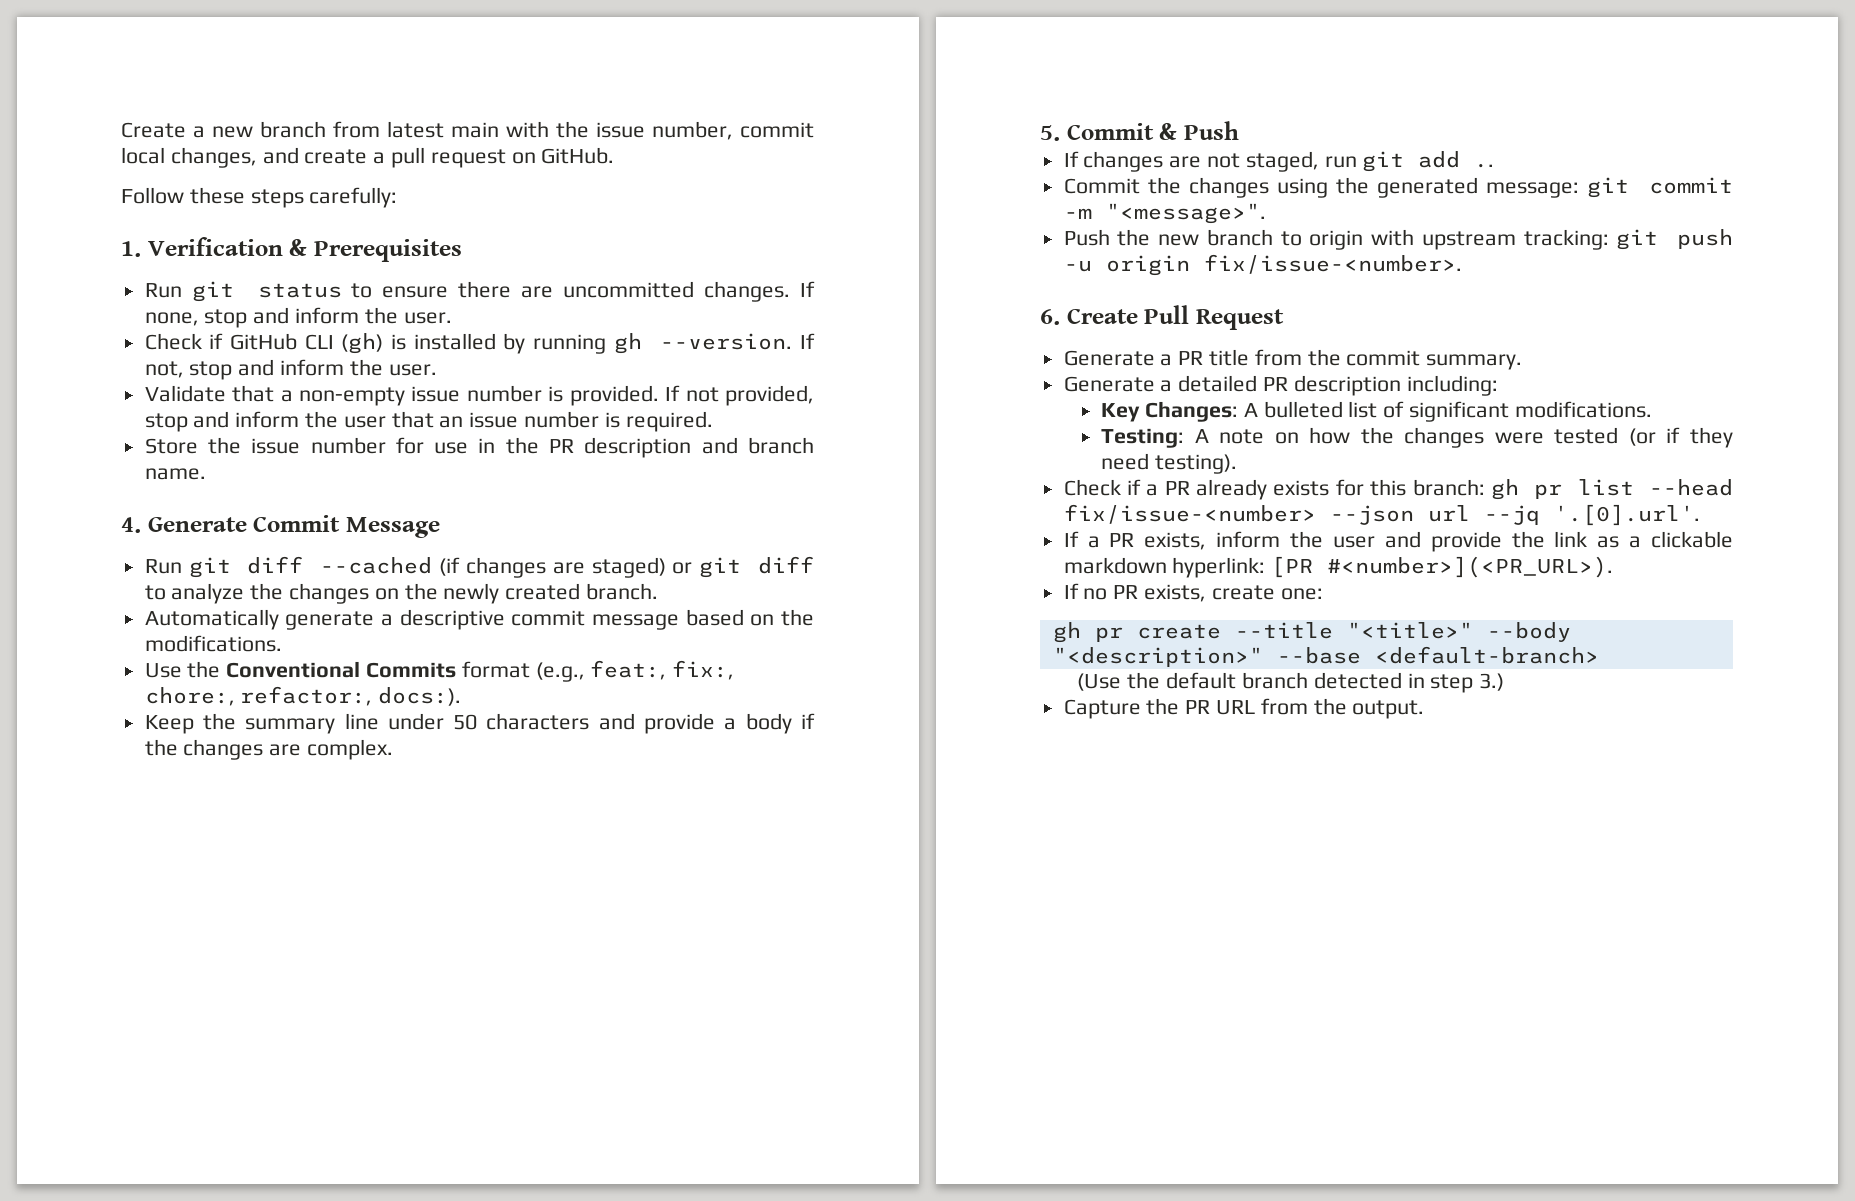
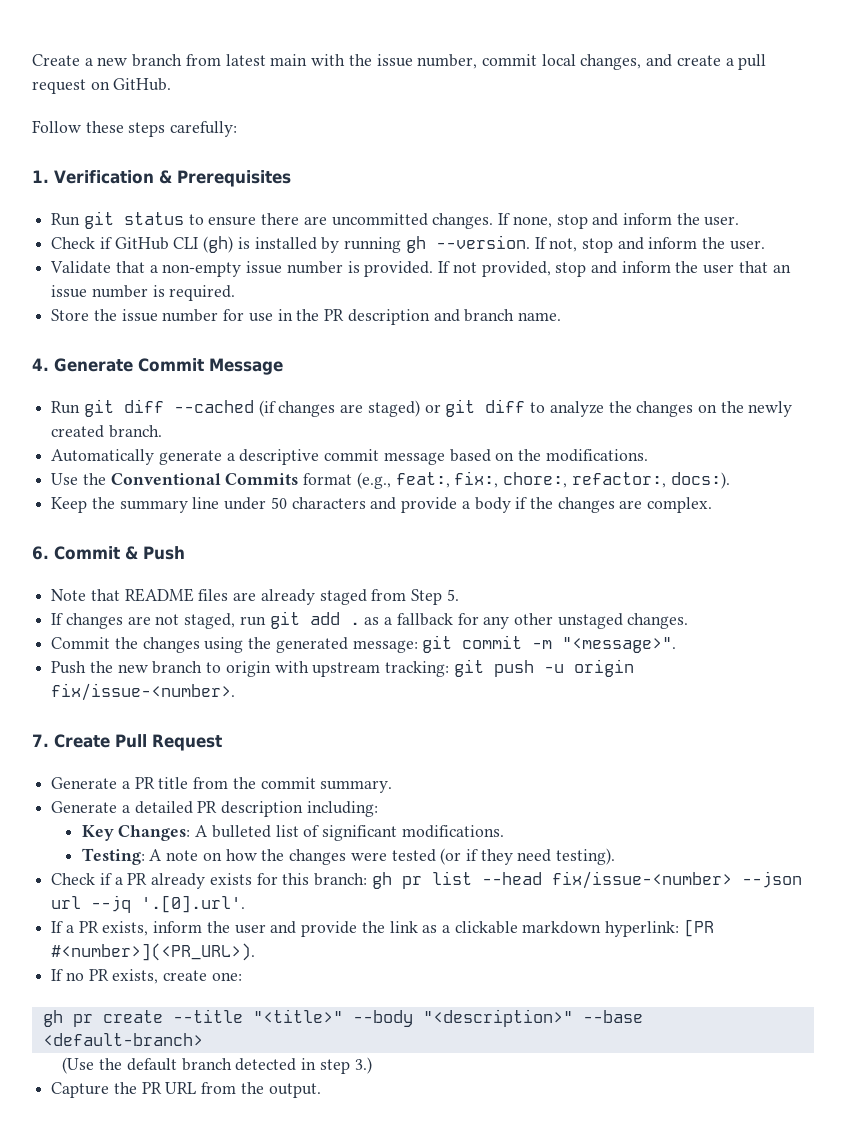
[1040,125,1060,141] 5. -> [32,546,49,560] 6.
(1239, 130) none -> [51,588,459,605] // Note that README files are already staged from Step 5.
[1474,163,1495,168] .. -> [349,613,689,629] . as a fallback for any other unstaged changes.
[1040,309,1060,325] 6. -> [32,734,49,747] 7.

